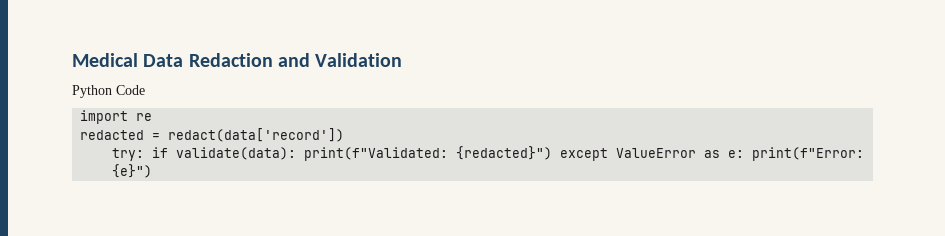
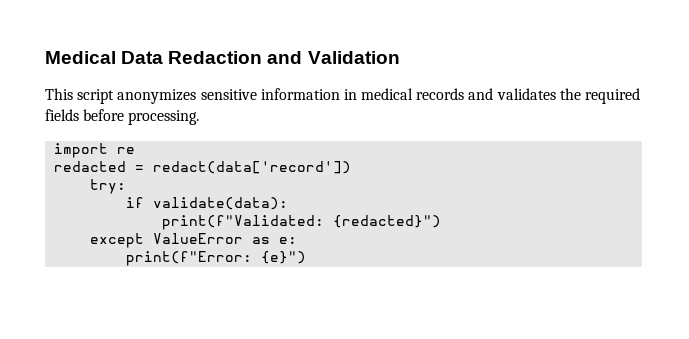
[72,85,145,98] Python Code -> [45,88,641,104] [45,109,200,125] This script anonymizes sensitive information in medical records and validates the required fields before processing.
(145, 154) none -> (127, 186) //
(297, 153) none -> (289, 203) //
(553, 153) none -> (442, 221) //
(745, 154) none -> (298, 240) //

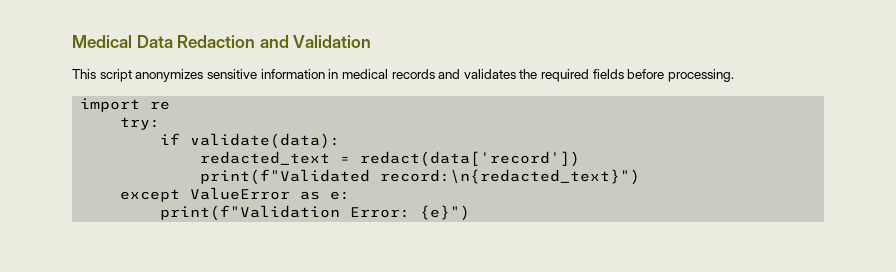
[54,161,352,174] // redacted = redact(data['record']) -> (171, 105) none
[162,215,442,230] print(f"Validated: {redacted}") -> [200,151,581,167] [200,169,641,185] redacted_text = redact(data['record']) // print(f"Validated record:\n{redacted_text}")
[126,251,253,266] print(f"Error: -> [160,205,411,221] print(f"Validation Error:

